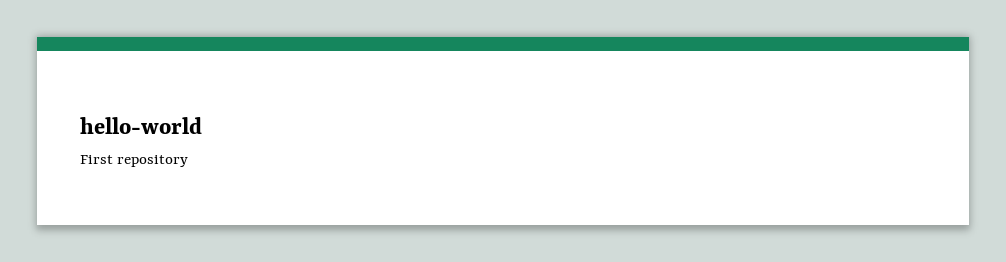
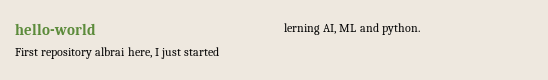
(189, 161) none -> [95,47,220,59] [284,23,420,35] albrai here, I just started lerning AI, ML and python.

